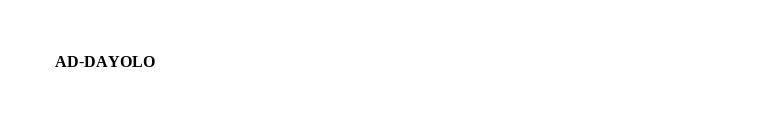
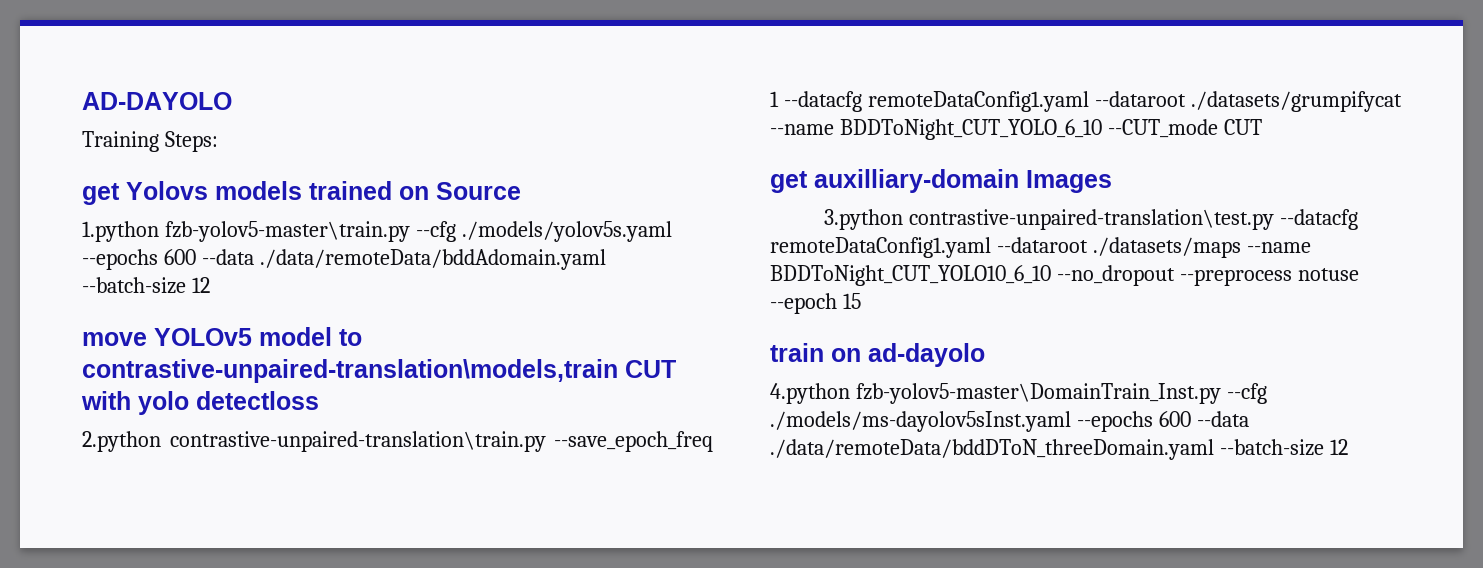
(155, 61) none -> [82,131,218,152] [82,181,521,205] [82,221,672,242] [82,249,606,270] [82,277,210,294] [82,327,362,346] [82,359,676,383] [81,391,319,415] [82,431,713,452] [770,91,1402,112] [770,119,1262,140] [770,169,1112,193] [824,209,1359,230] [770,237,1311,258] [770,265,1359,286] [770,293,861,314] [770,343,985,367] [770,383,1267,404] [770,411,1249,432] [770,439,1348,460] // Training Steps: // get Yolovs models trained on Source // 1.python fzb-yolov5-master\train.py --cfg ./models/yolov5s.yaml --epochs 600 --data ./data/remoteData/bddAdomain.yaml --batch-size 12 // move YOLOv5 model to contrastive-unpaired-translation\models,train CUT with yolo detectloss // 2.python contrastive-unpaired-translation\train.py --save_epoch_freq 1 --datacfg remoteDataConfig1.yaml --dataroot ./datasets/grumpifycat --name BDDToNight_CUT_YOLO_6_10 --CUT_mode CUT // get auxilliary-domain Images // 3.python contrastive-unpaired-translation\test.py --datacfg remoteDataConfig1.yaml --dataroot ./datasets/maps --name BDDToNight_CUT_YOLO10_6_10 --no_dropout --preprocess notuse --epoch 15 // train on ad-dayolo // 4.python fzb-yolov5-master\DomainTrain_Inst.py --cfg ./models/ms-dayolov5sInst.yaml --epochs 600 --data ./data/remoteData/bddDToN_threeDomain.yaml --batch-size 12

